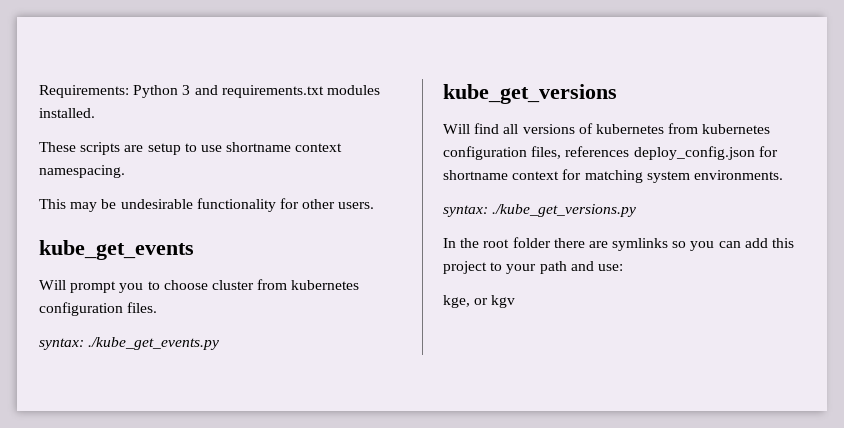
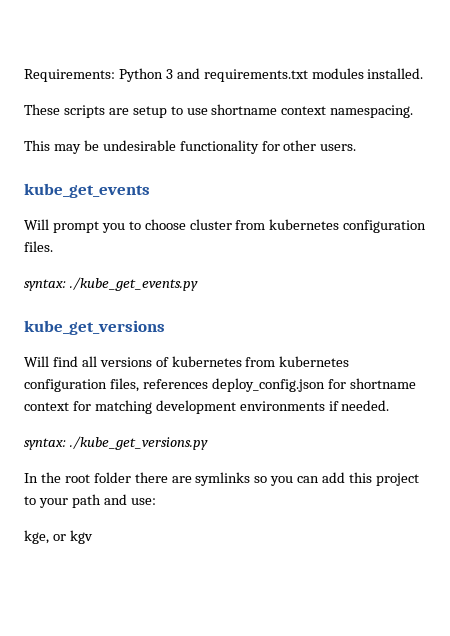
[646,170,783,183] system environments. -> [155,400,390,414] development environments if needed.

